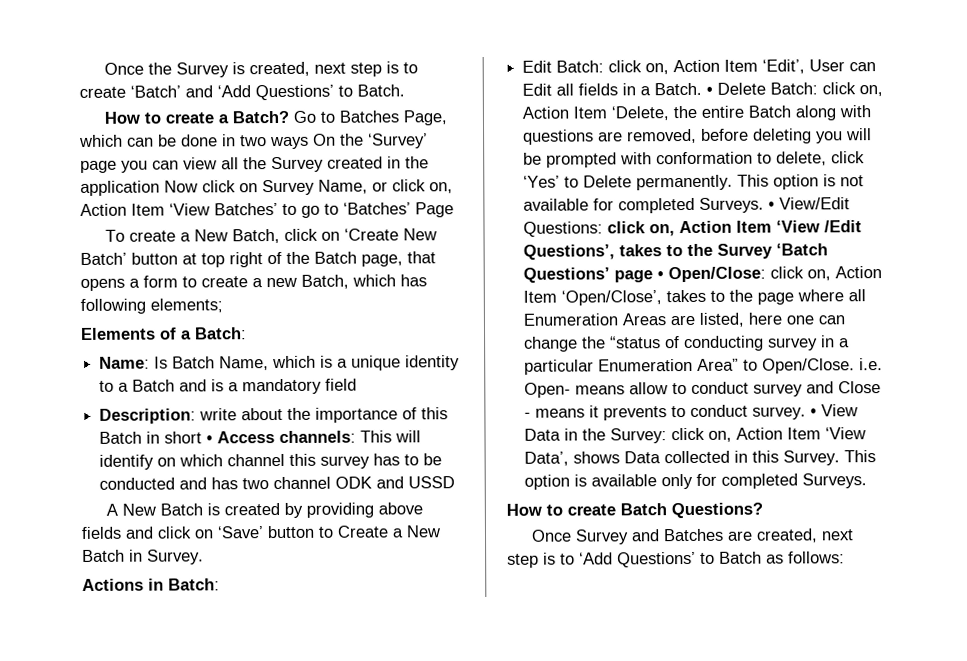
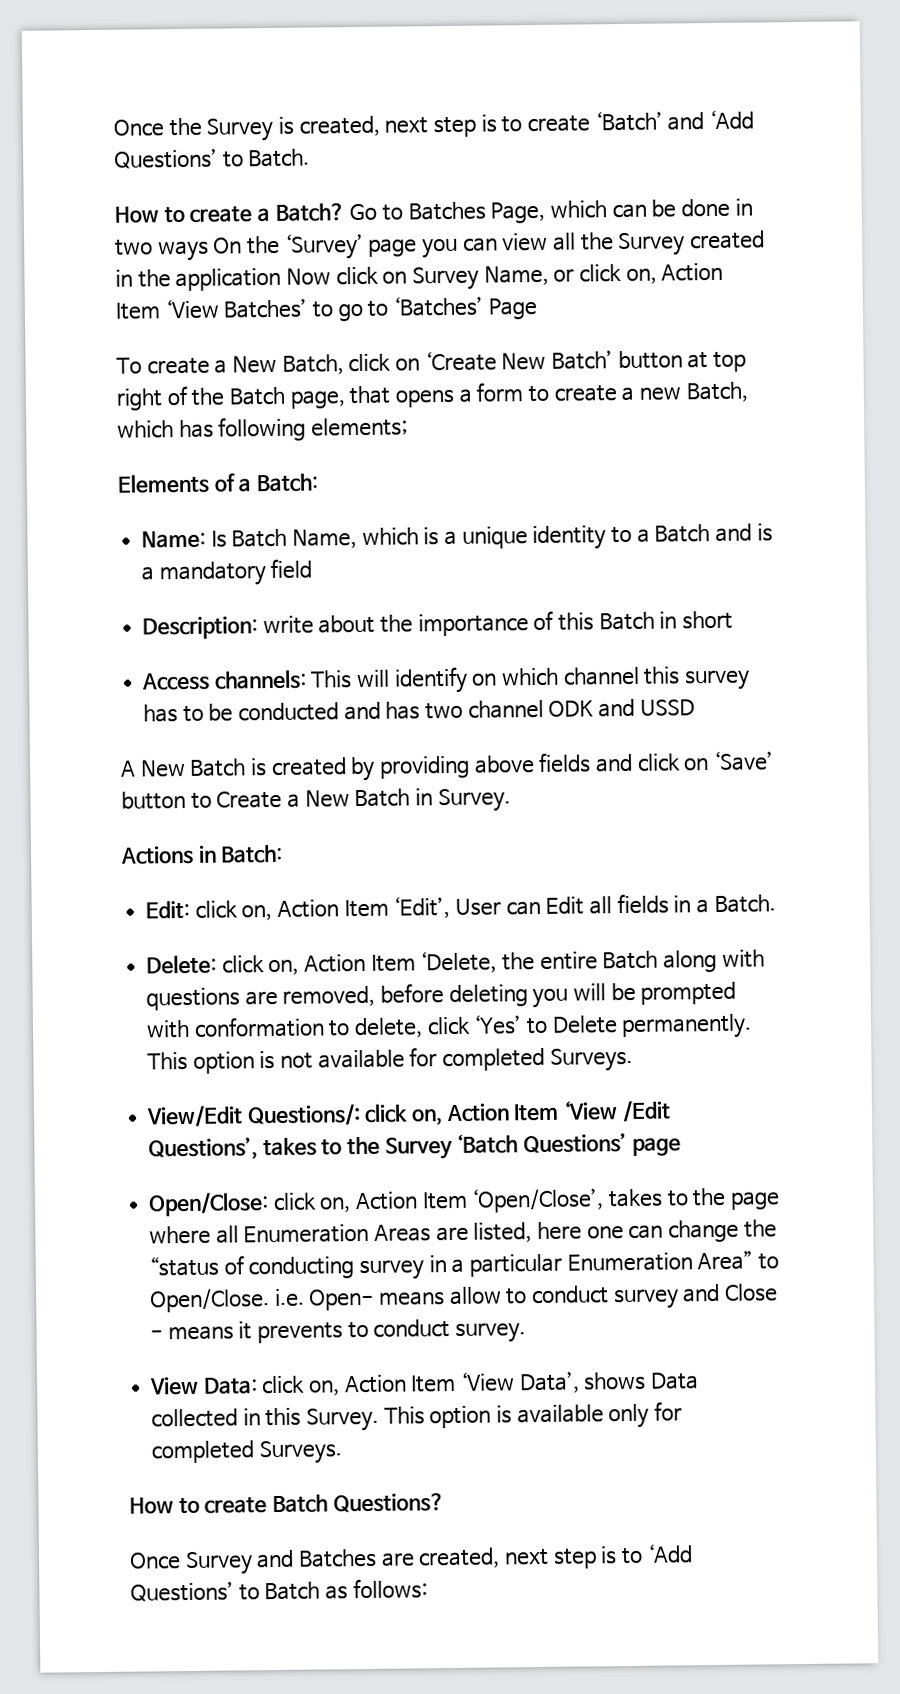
[206,435,214,444] • -> (734, 620) //
[522,60,605,73] Edit Batch: -> [145,900,191,919] Edit:
[706,82,819,95] • Delete Batch: -> [146,954,218,975] // Delete:
[768,197,851,210] [523,221,604,237] • View/Edit Questions: -> [146,1104,361,1128] // View/Edit Questions/:
[657,271,665,280] • -> (681, 1146) //
[810,404,859,417] [524,428,668,444] • View Data in the Survey: -> [149,1376,258,1396] // View Data:

